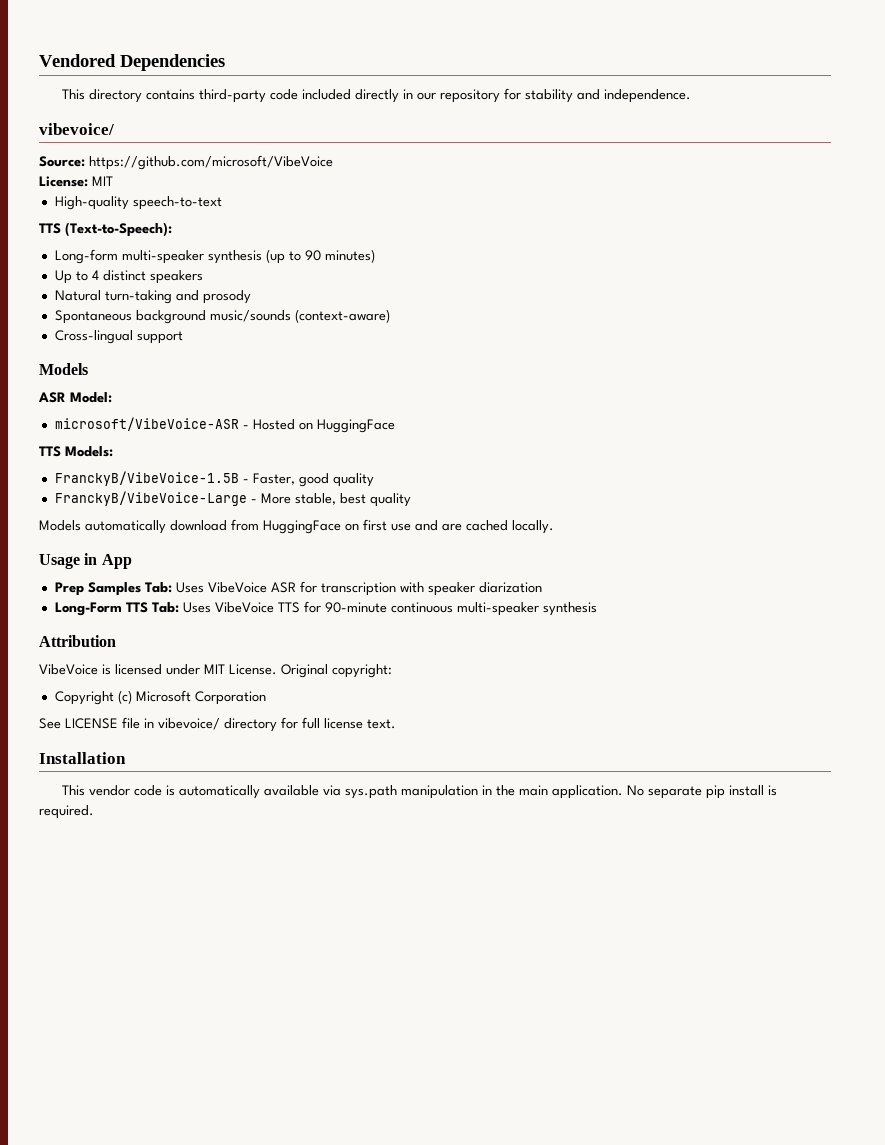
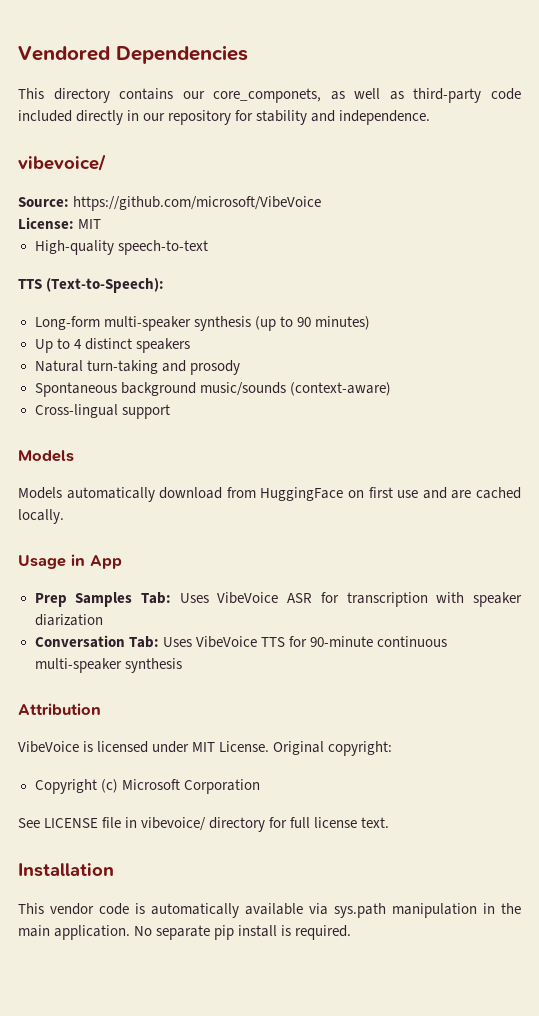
(196, 94) none -> [182,88,404,103] our core_componets, as well as
[38,392,112,403] [54,417,395,433] [39,446,113,457] [54,471,374,487] [54,491,411,507] // ASR Model: // microsoft/VibeVoice-ASR - Hosted on HuggingFace // TTS Models: // FranckyB/VibeVoice-1.5B - Faster, good quality // FranckyB/VibeVoice-Large - More stable, best quality -> (74, 456) none
[54,602,148,616] Long-Form TTS -> [34,635,125,648] Conversation

